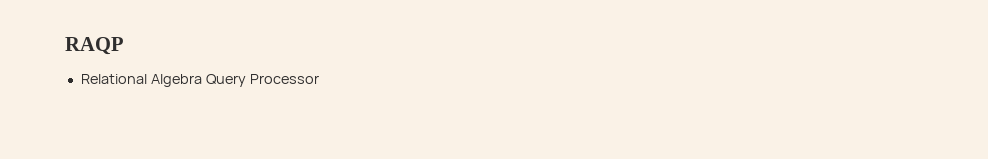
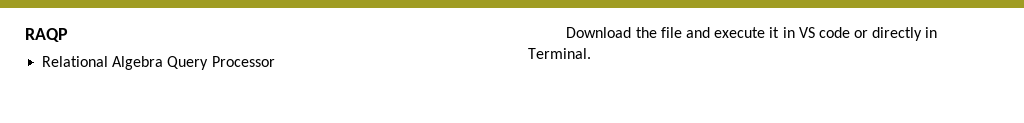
(319, 79) none -> [566,27,938,41] [528,48,591,59] // Download the file and execute it in VS code or directly in Terminal.

